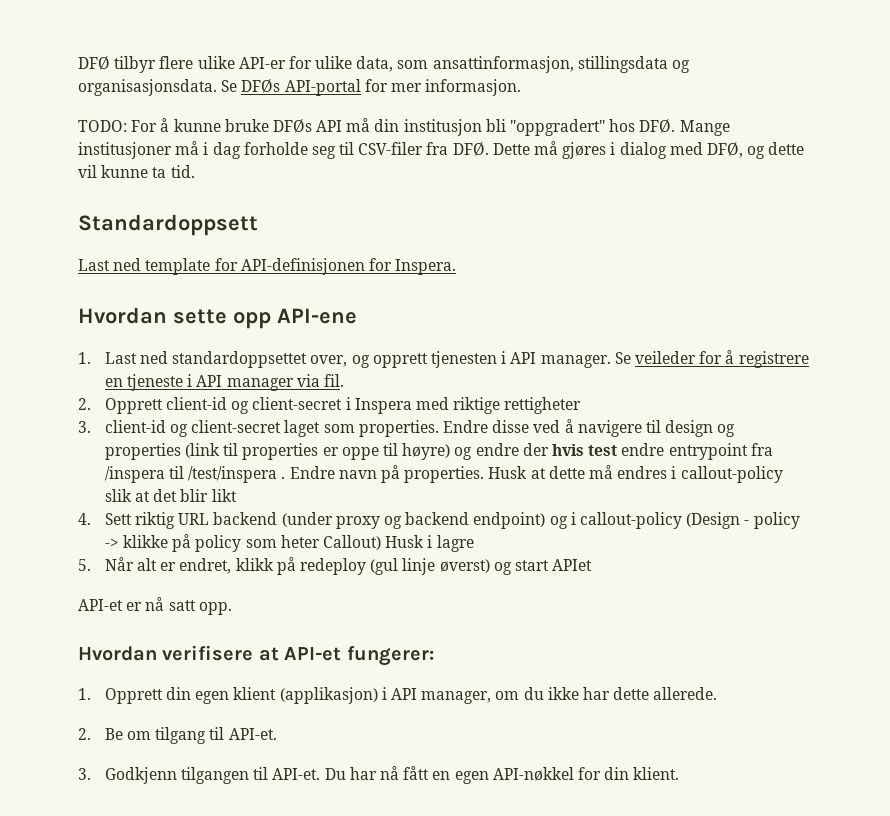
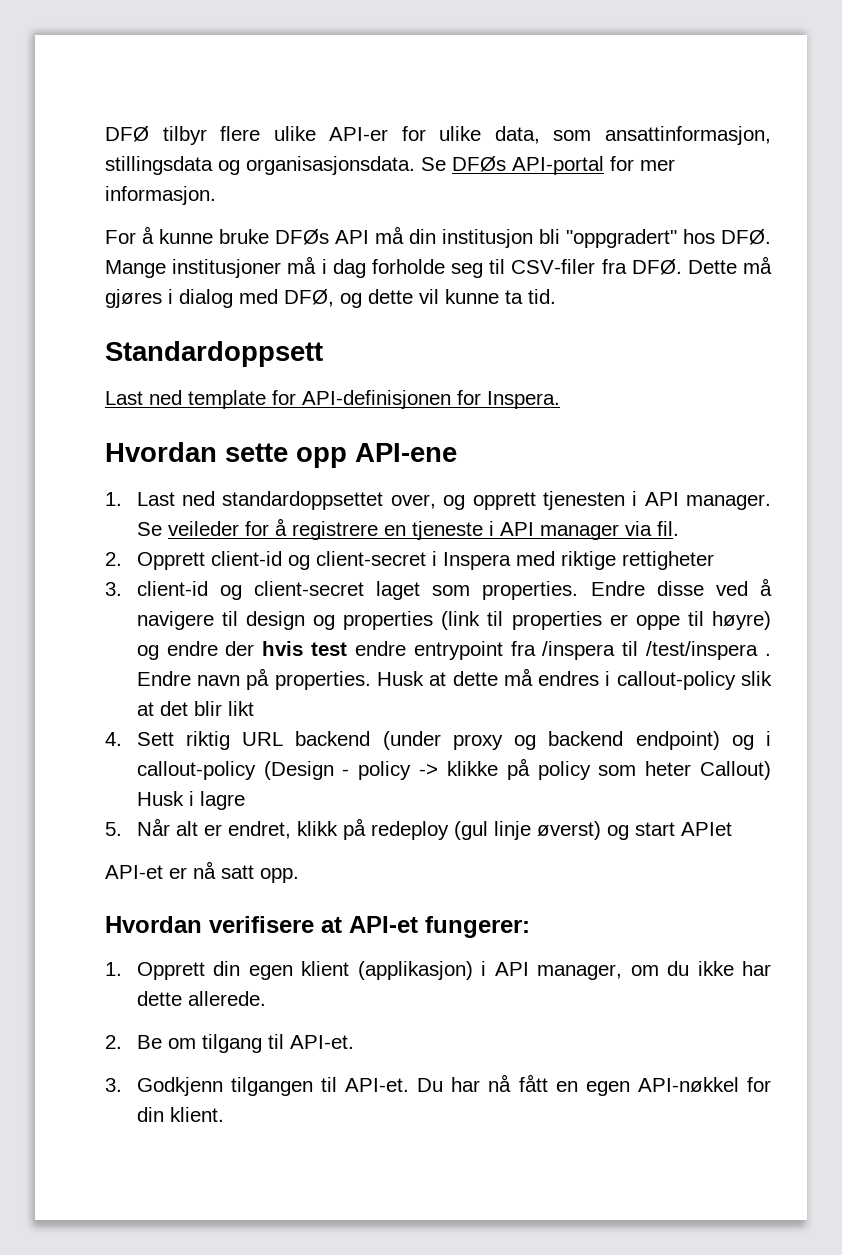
[78,120,127,132] TODO: -> (216, 195) none

